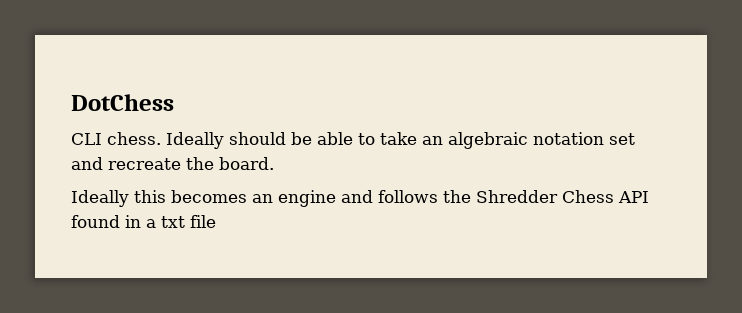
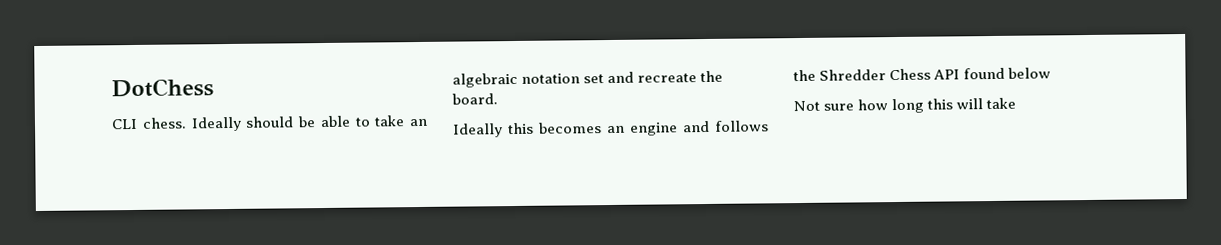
[125,215,216,228] in a txt file -> [1008,67,1052,79] [793,97,1017,114] below // Not sure how long this will take

